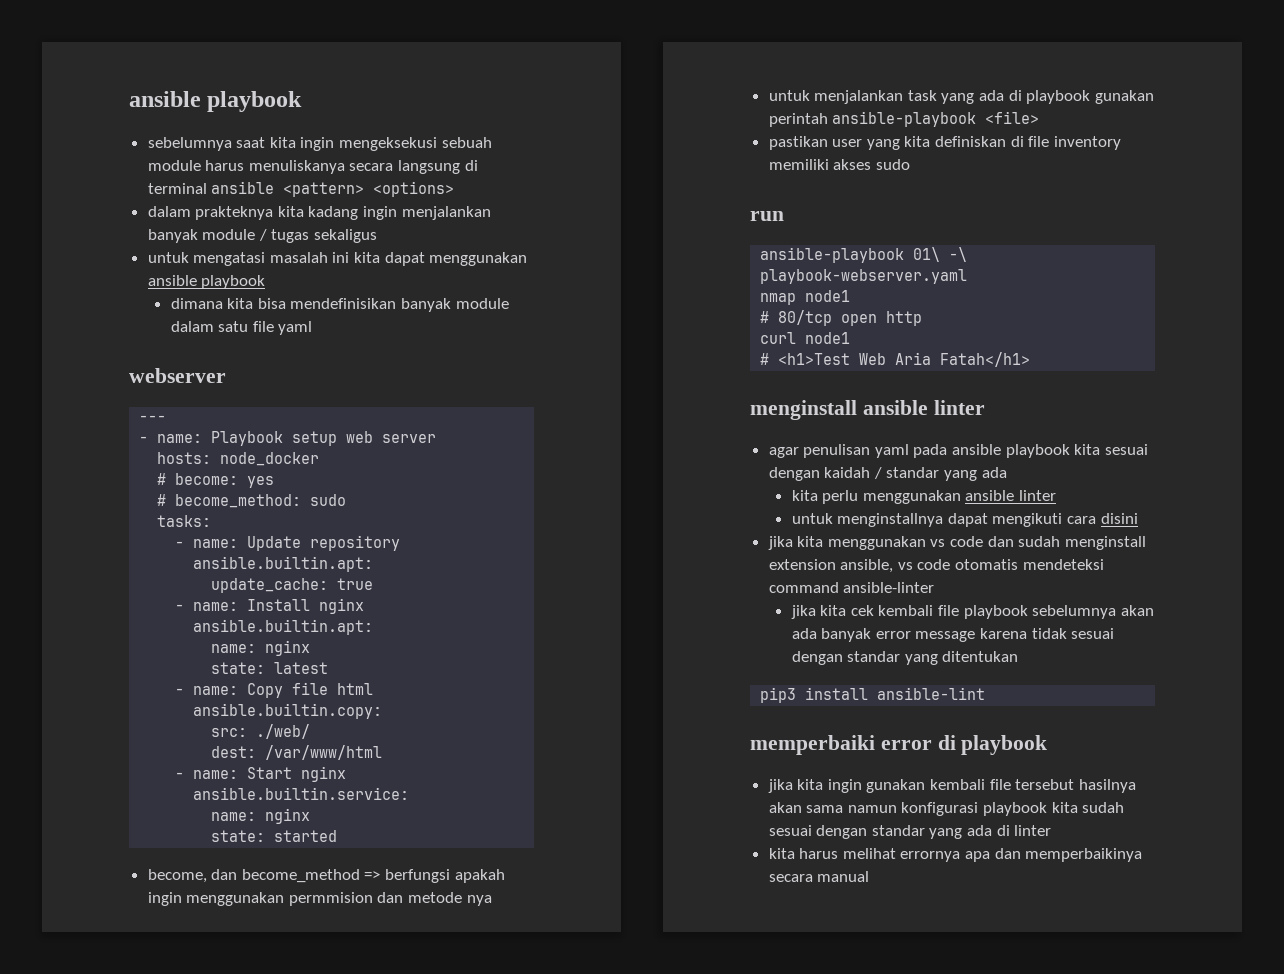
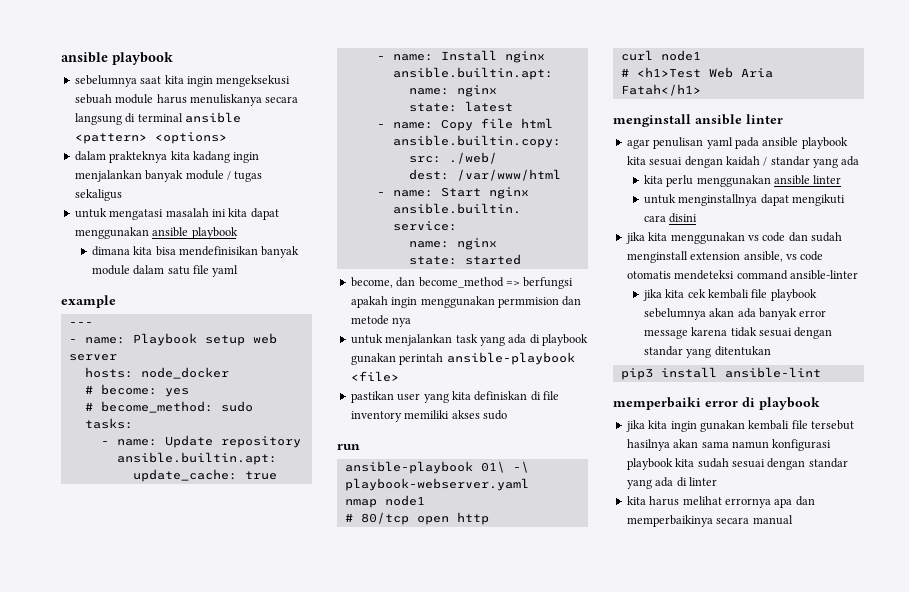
[129,368,226,383] webserver -> [61,295,116,308] example

